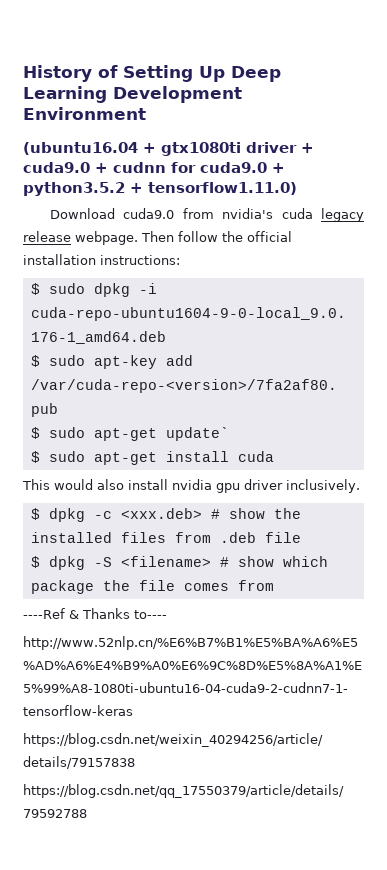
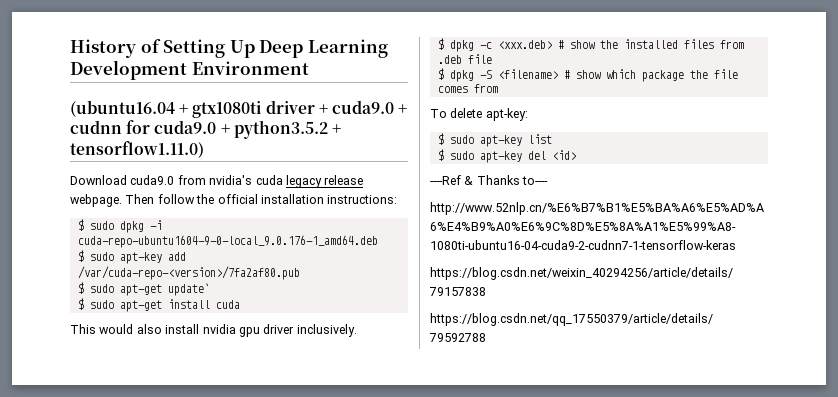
(274, 585) none -> [430,108,528,121] [437,133,552,147] [437,149,576,163] // To delete apt-key: // $ sudo apt-key list // $ sudo apt-key del <id>

